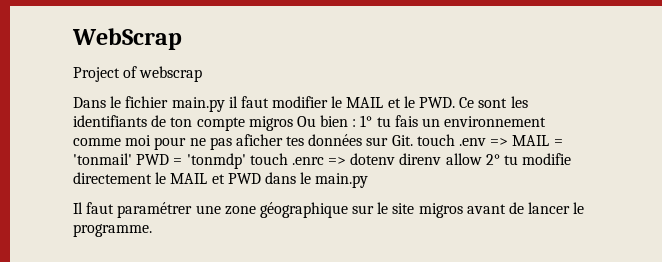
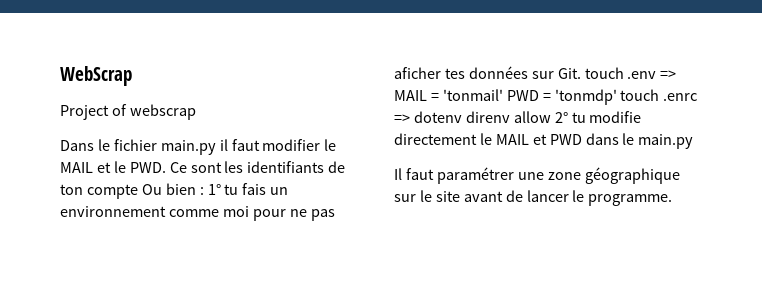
[248,116,293,131] migros -> (138, 191) none
[418,203,463,218] migros -> (460, 196) none

